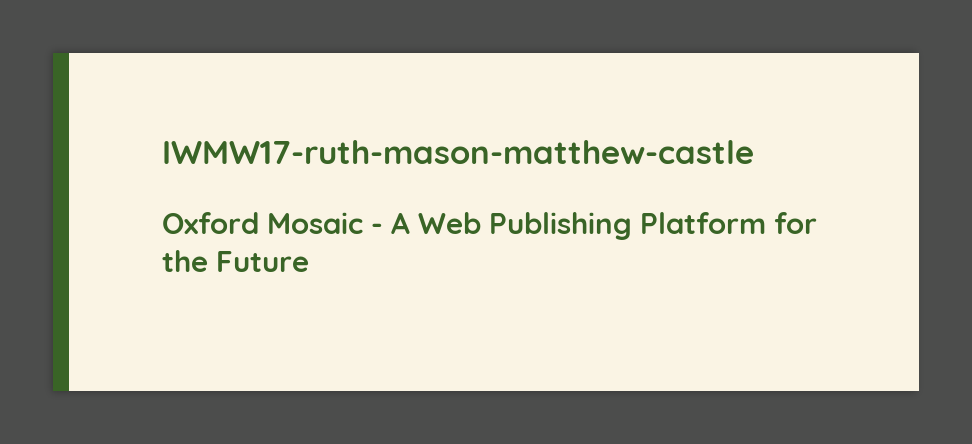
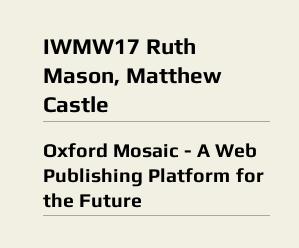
[162,140,754,164] IWMW17-ruth-mason-matthew-castle -> [43,38,197,55] [43,67,223,86] [43,96,109,113] IWMW17 Ruth Mason, Matthew Castle

